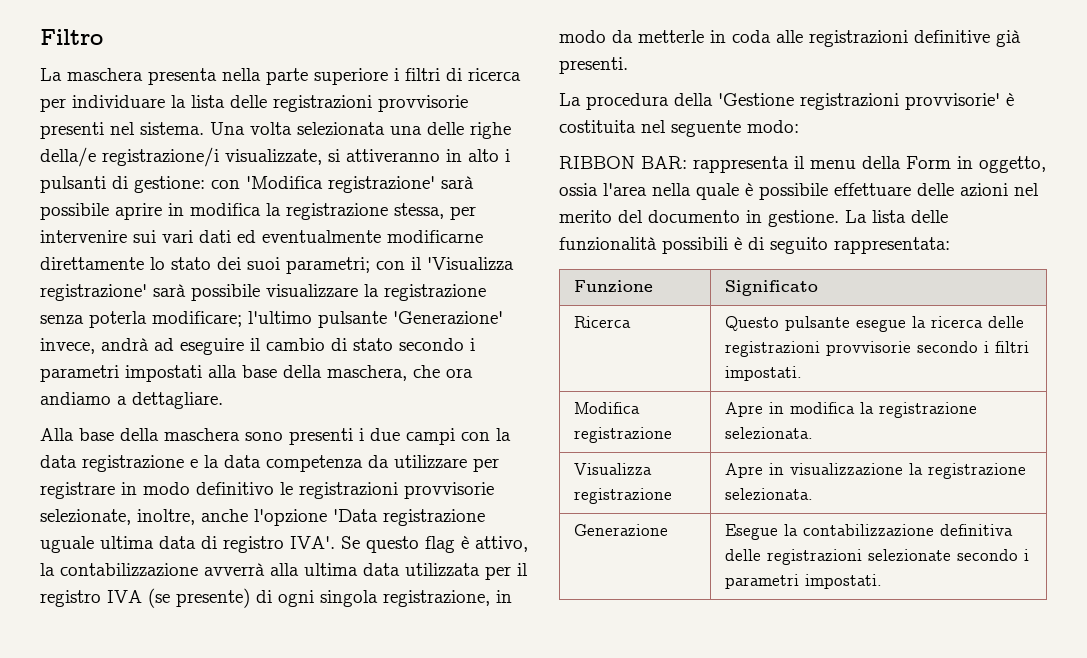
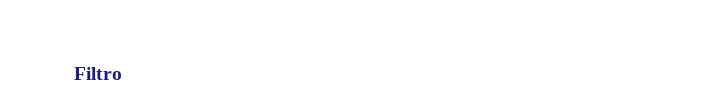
[40,68,521,85] [40,95,468,112] [40,122,511,139] [40,147,510,167] [40,176,474,193] [40,203,476,220] [40,230,483,243] [40,257,514,274] [40,284,486,301] [40,311,503,328] [40,338,475,355] [40,365,473,382] [40,392,223,409] [40,428,511,445] [40,455,499,472] [40,482,494,499] [40,509,485,526] [40,536,528,553] [40,563,528,580] [40,588,512,608] [559,30,1021,47] [559,57,628,74] [559,93,1014,110] [559,120,799,137] [559,156,1046,173] [559,183,1039,200] [559,210,948,227] [559,237,950,254] [573,280,653,293] [724,280,818,296] [573,316,631,328] [724,316,1024,332] [724,341,1029,357] [724,366,802,381] [573,402,640,414] [573,427,672,443] [724,402,977,418] [724,427,813,439] [573,463,652,475] [573,488,672,504] [724,463,1026,479] [724,488,813,500] [573,524,668,536] [724,524,1013,540] [724,549,1029,565] [724,574,882,589] // La maschera presenta nella parte superiore i filtri di ricerca per individuare la lista delle registrazioni provvisorie presenti nel sistema. Una volta selezionata una delle righe della/e registrazione/i visualizzate, si attiveranno in alto i pulsanti di gestione: con 'Modifica registrazione' sarà possibile aprire in modifica la registrazione stessa, per intervenire sui vari dati ed eventualmente modificarne direttamente lo stato dei suoi parametri; con il 'Visualizza registrazione' sarà possibile visualizzare la registrazione senza poterla modificare; l'ultimo pulsante 'Generazione' invece, andrà ad eseguire il cambio di stato secondo i parametri impostati alla base della maschera, che ora andiamo a dettagliare. // Alla base della maschera sono presenti i due campi con la data registrazione e la data competenza da utilizzare per registrare in modo definitivo le registrazioni provvisorie selezionate, inoltre, anche l'opzione 'Data registrazione uguale ultima data di registro IVA'. Se questo flag è attivo, la contabilizzazione avverrà alla ultima data utilizzata per il registro IVA (se presente) di ogni singola registrazione, in modo da metterle in coda alle registrazioni definitive già presenti. // La procedura della 'Gestione registrazioni provvisorie' è costituita nel seguente modo: // RIBBON BAR: rappresenta il menu della Form in oggetto, ossia l'area nella quale è possibile effettuare delle azioni nel merito del documento in gestione. La lista delle funzionalità possibili è di seguito rappresentata: // Funzione | Significato // Ricerca | Questo pulsante esegue la ricerca delle registrazioni provvisorie secondo i filtri impostati. // Modifica registrazione | Apre in modifica la registrazione selezionata. // Visualizza registrazione | Apre in visualizzazione la registrazione selezionata. // Generazione | Esegue la contabilizzazione definitiva delle registrazioni selezionate secondo i parametri impostati. -> (122, 73) none

